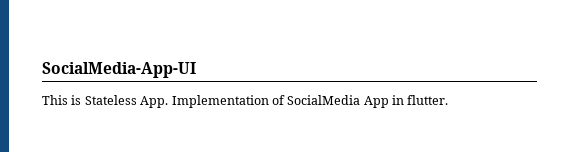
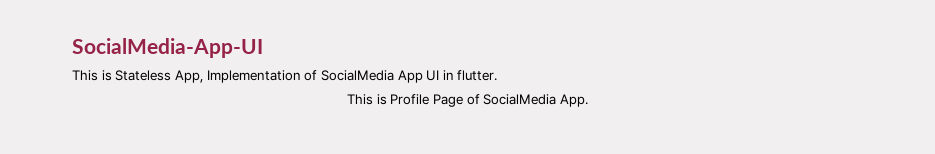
[140,96,169,108] App. -> [174,70,203,83] App,
(389, 102) none -> [426,70,440,81] UI
(449, 100) none -> [347,94,588,107] // This is Profile Page of SocialMedia App.

